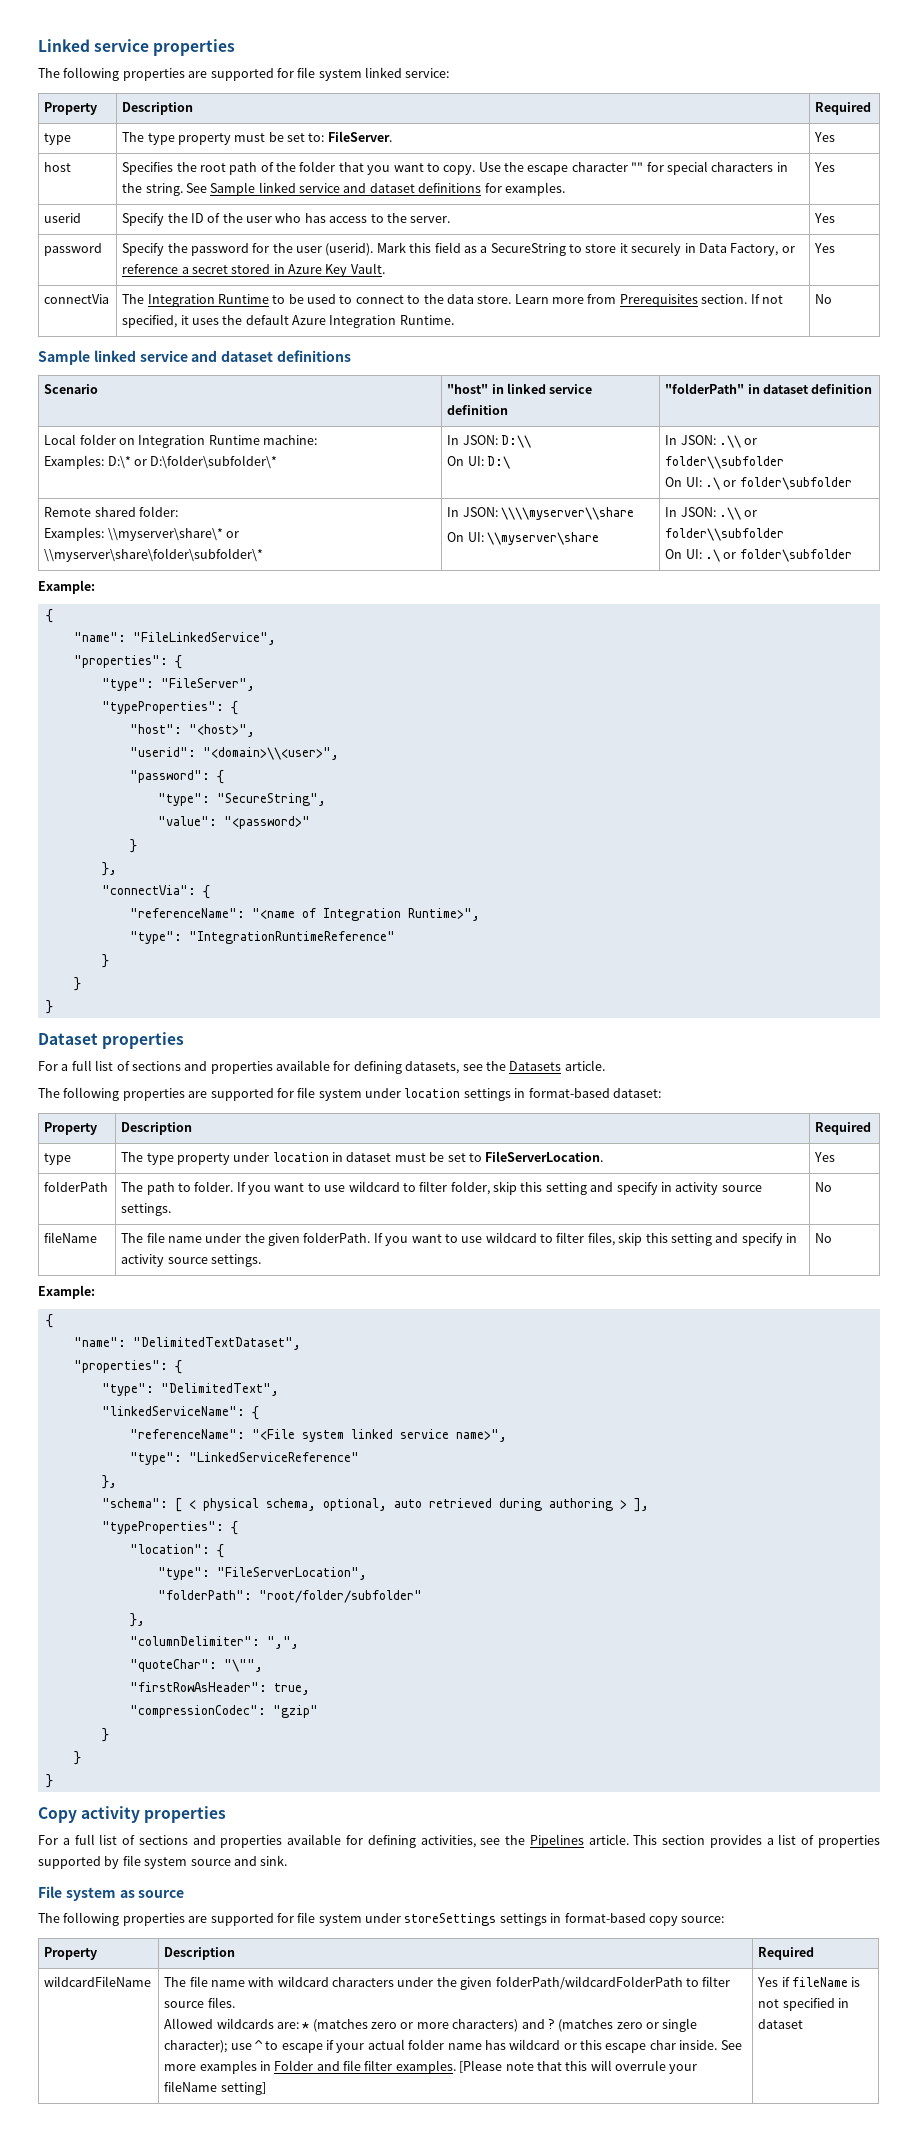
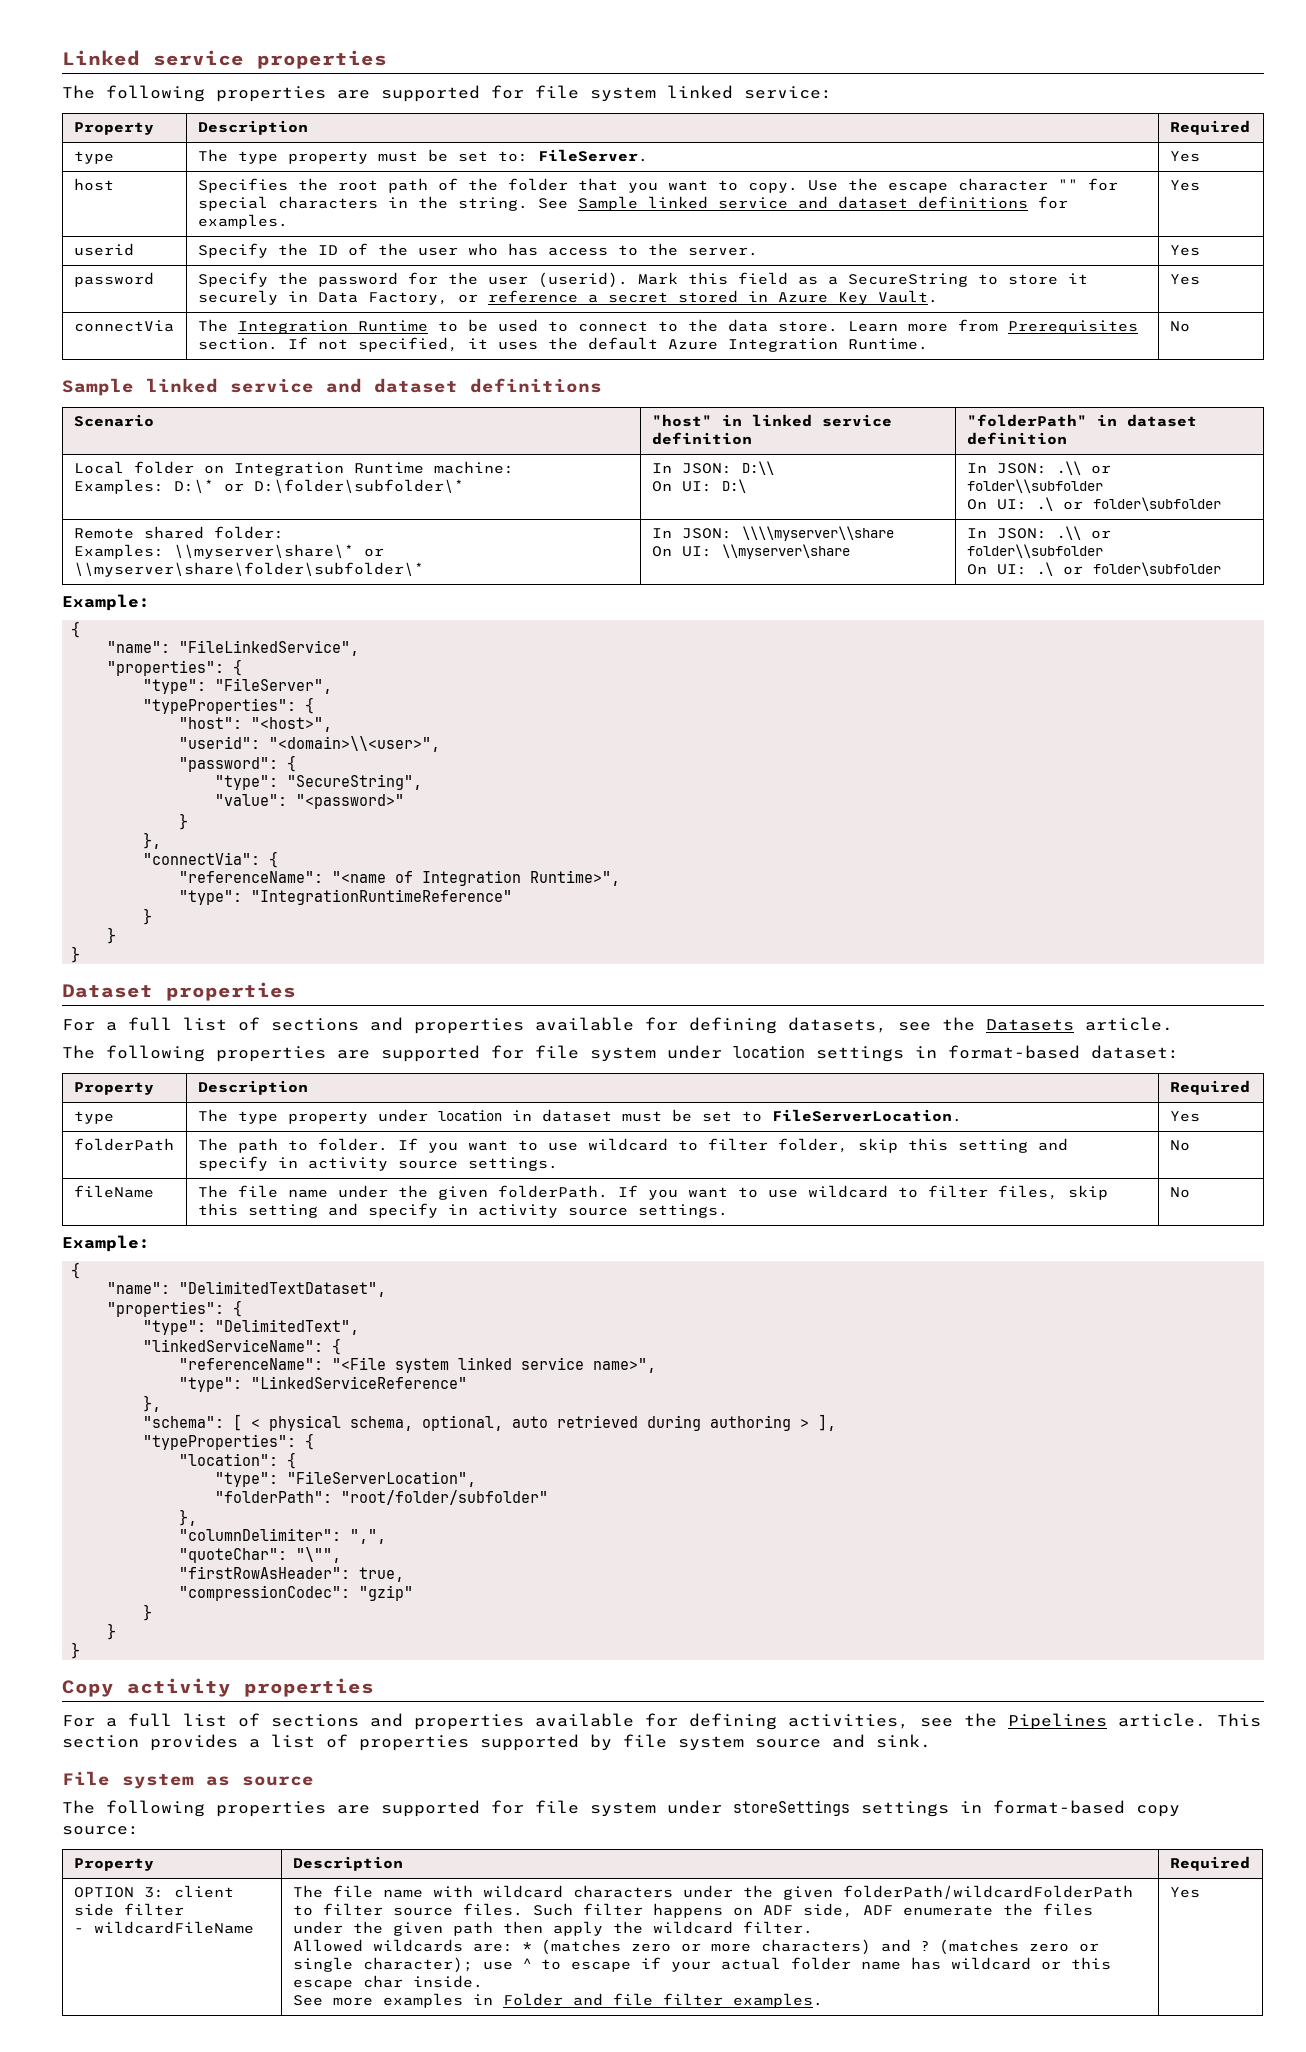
(815, 1953) none -> [73,1885,234,1898] [73,1903,184,1916] [73,1928,84,1933] OPTION 3: client side filter // -
(235, 2002) none -> [532,1903,1093,1918] [292,1921,813,1936] Such filter happens on ADF side, ADF enumerate the files under the given path then apply the wildcard filter.
(718, 2045) none -> (483, 1981) //
[459,2060,698,2074] [164,2081,266,2095] [757,1977,861,1987] [758,1998,849,2011] [758,2019,804,2029] [Please note that this will overrule your fileName setting] | Yes if fileName is not specified in dataset -> [1169,1887,1200,1898] | Yes

